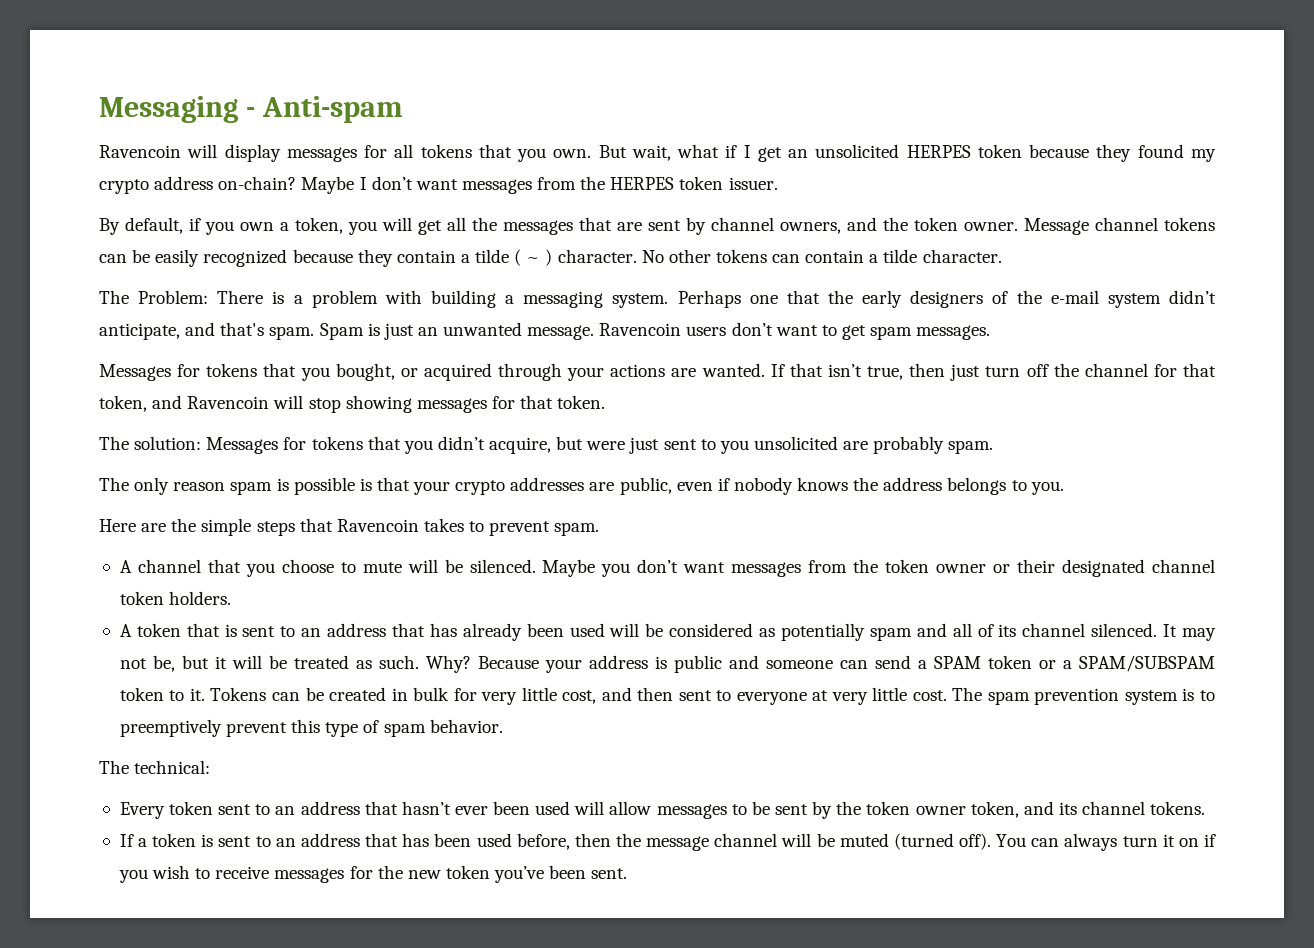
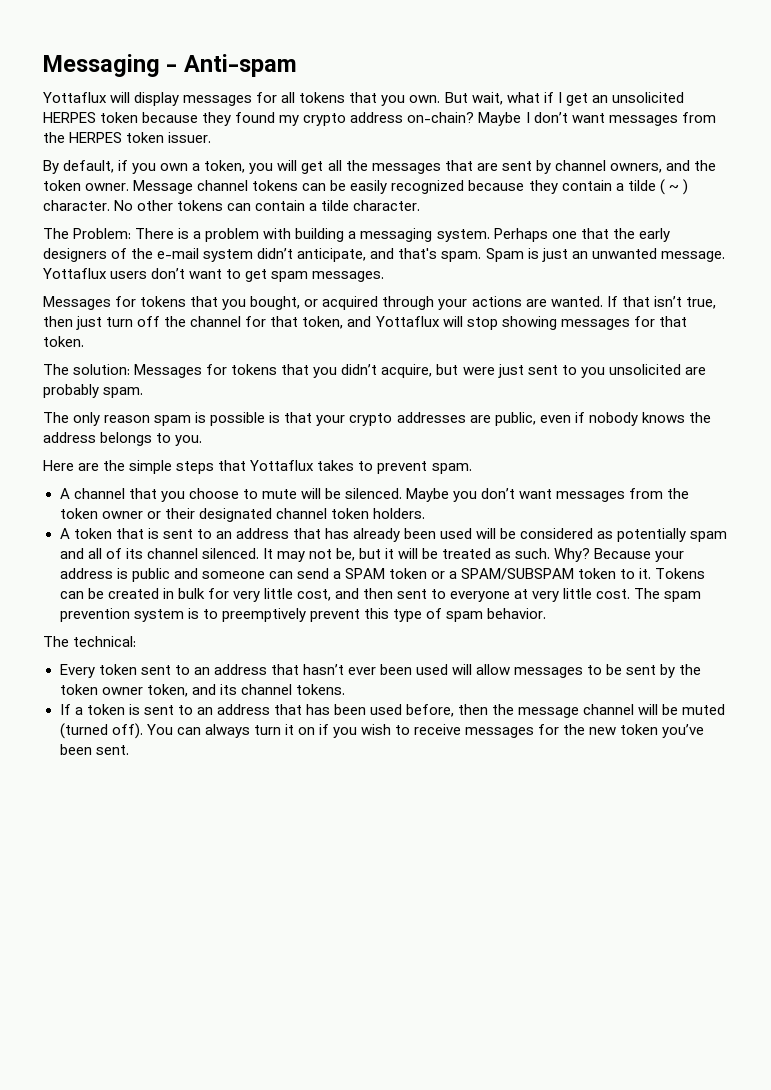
[99,145,181,158] Ravencoin -> [43,92,107,103] Yottaflux
[599,323,682,336] Ravencoin -> [43,268,107,279] Yottaflux
[187,396,270,409] Ravencoin -> [375,316,440,327] Yottaflux
[336,519,419,532] Ravencoin -> [250,460,315,471] Yottaflux

